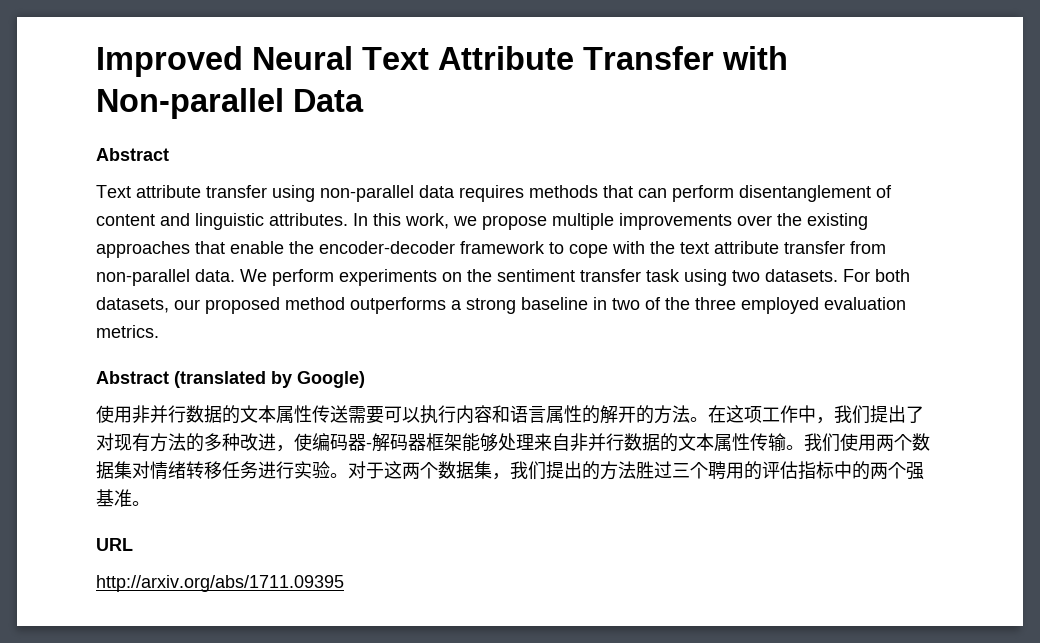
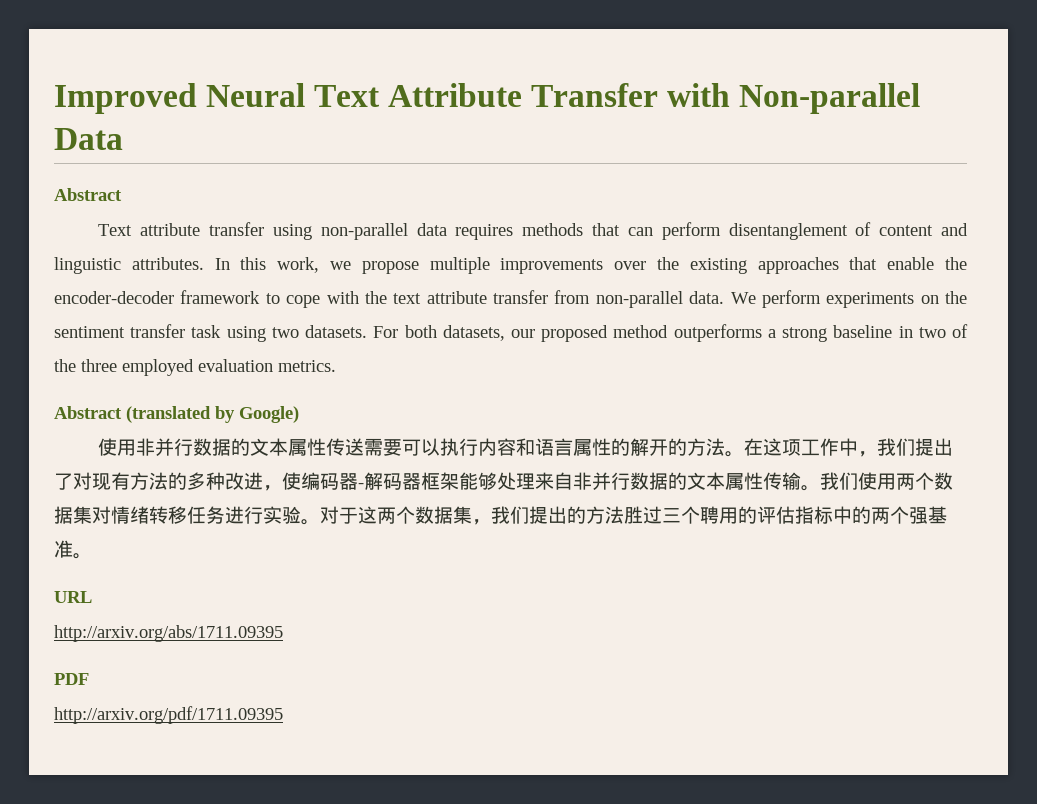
(344, 583) none -> [54,673,89,685] [54,706,283,724] // PDF // http://arxiv.org/pdf/1711.09395

